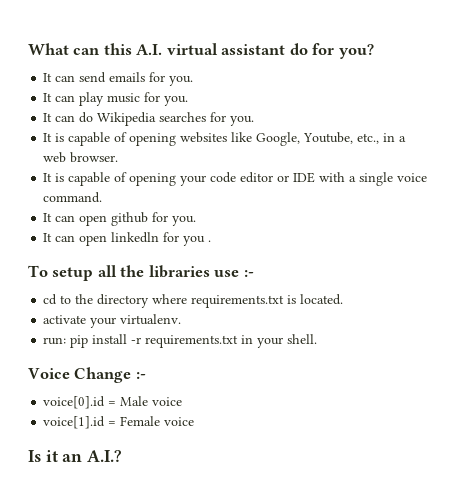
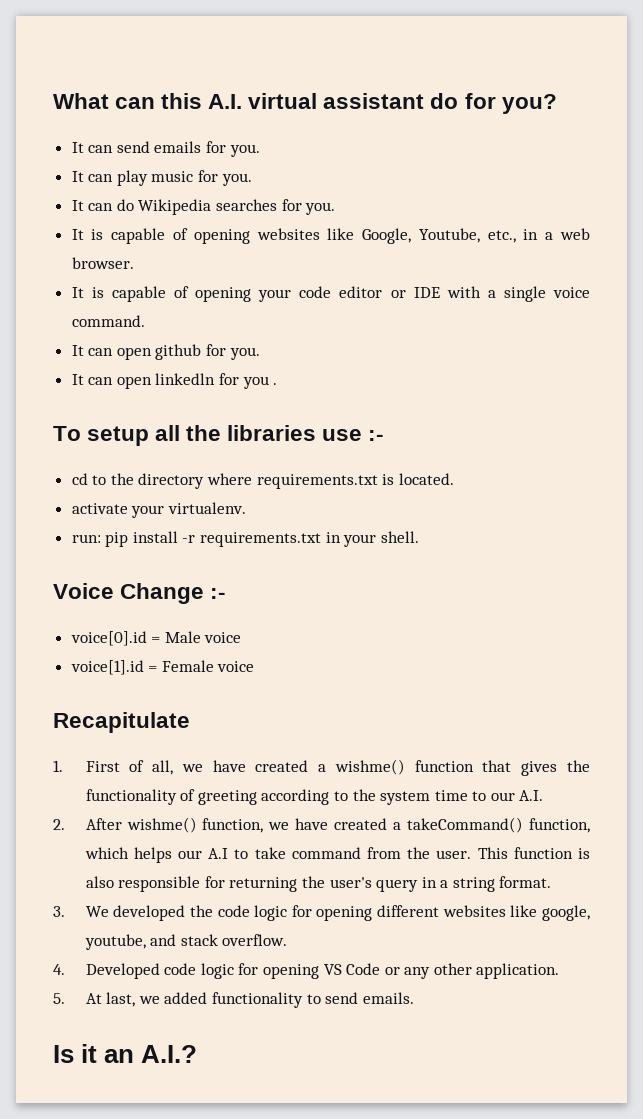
(195, 421) none -> [53,712,190,733] [53,759,590,776] [85,789,544,805] [53,817,590,833] [84,847,590,863] [85,876,552,892] [53,905,590,921] [84,934,288,950] [53,963,560,979] [53,992,414,1008] // Recapitulate // 1. First of all, we have created a wishme() function that gives the functionality of greeting according to the system time to our A.I. // 2. After wishme() function, we have created a takeCommand() function, which helps our A.I to take command from the user. This function is also responsible for returning the user's query in a string format. // 3. We developed the code logic for opening different websites like google, youtube, and stack overflow. // 4. Developed code logic for opening VS Code or any other application. // 5. At last, we added functionality to send emails.

